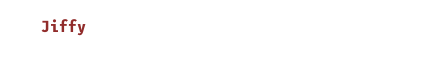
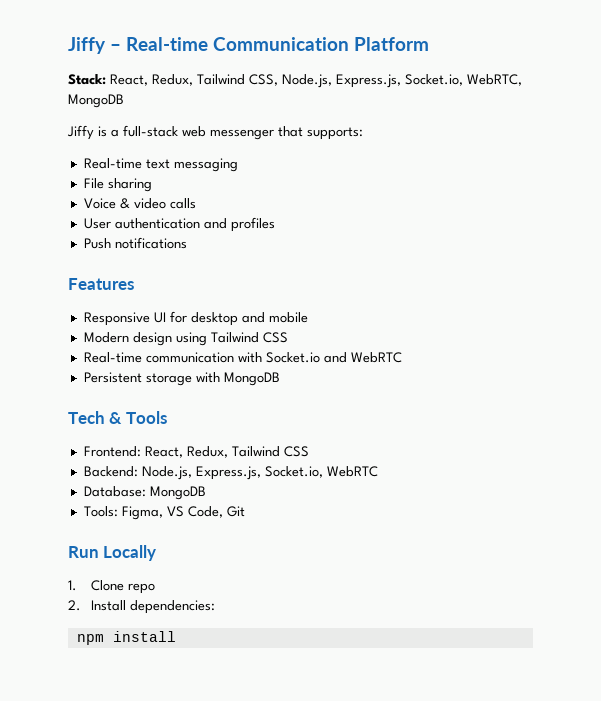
[41,19,86,36] Jiffy -> [68,37,429,54] [68,74,522,88] [68,94,124,108] [67,125,363,140] [83,158,238,172] [83,178,152,192] [83,198,196,209] [83,217,275,232] [83,237,187,249] [68,278,134,290] [83,311,308,326] [83,332,288,346] [83,352,402,363] [83,372,280,386] [68,411,167,424] [83,446,309,458] [83,466,378,480] [83,486,206,500] [83,506,245,520] [68,545,157,561] [68,580,156,594] [68,600,216,614] [76,631,176,645] Jiffy – Real-time Communication Platform // Stack: React, Redux, Tailwind CSS, Node.js, Express.js, Socket.io, WebRTC, MongoDB // Jiffy is a full-stack web messenger that supports: // Real-time text messaging // File sharing // Voice & video calls // User authentication and profiles // Push notifications // Features // Responsive UI for desktop and mobile // Modern design using Tailwind CSS // Real-time communication with Socket.io and WebRTC // Persistent storage with MongoDB // Tech & Tools // Frontend: React, Redux, Tailwind CSS // Backend: Node.js, Express.js, Socket.io, WebRTC // Database: MongoDB // Tools: Figma, VS Code, Git // Run Locally // 1. Clone repo // 2. Install dependencies: // npm install

